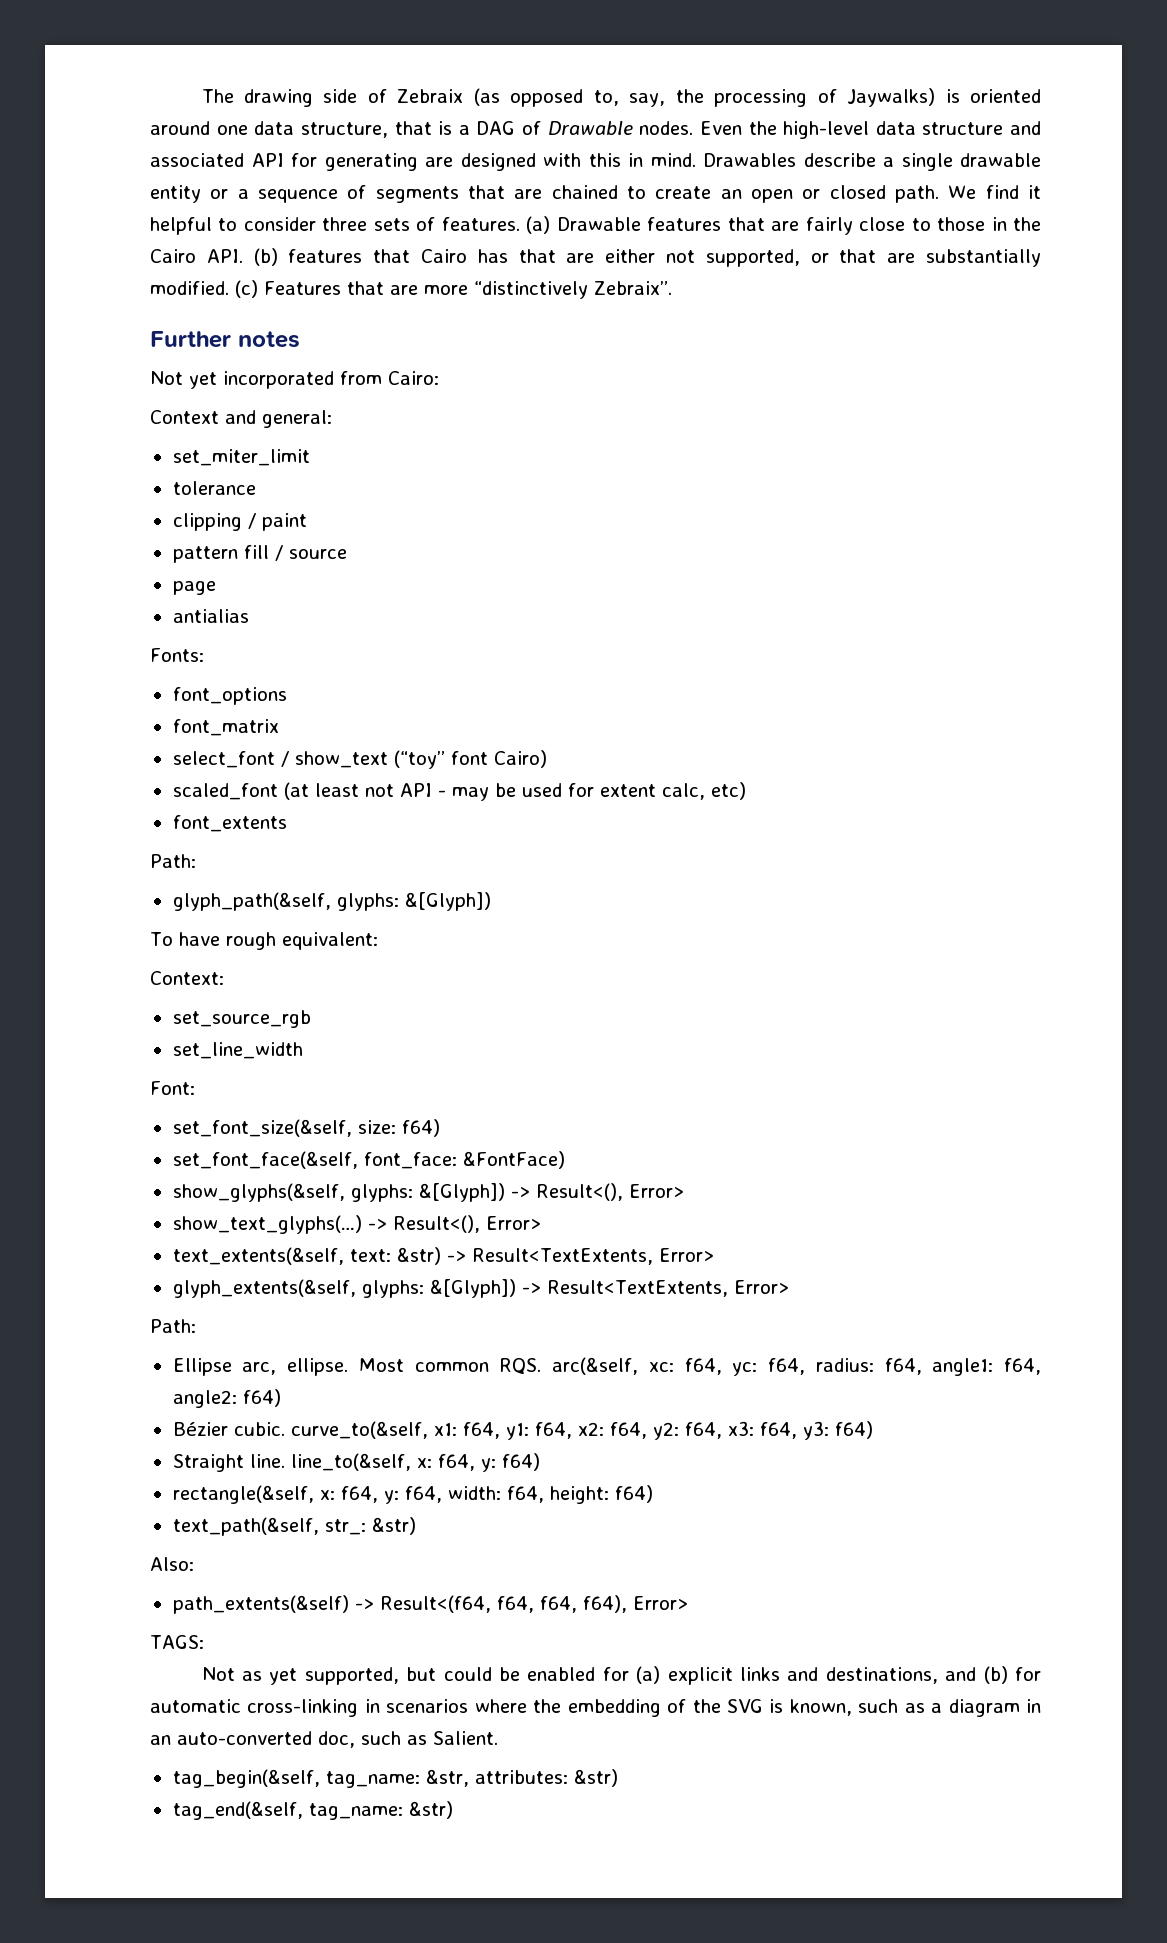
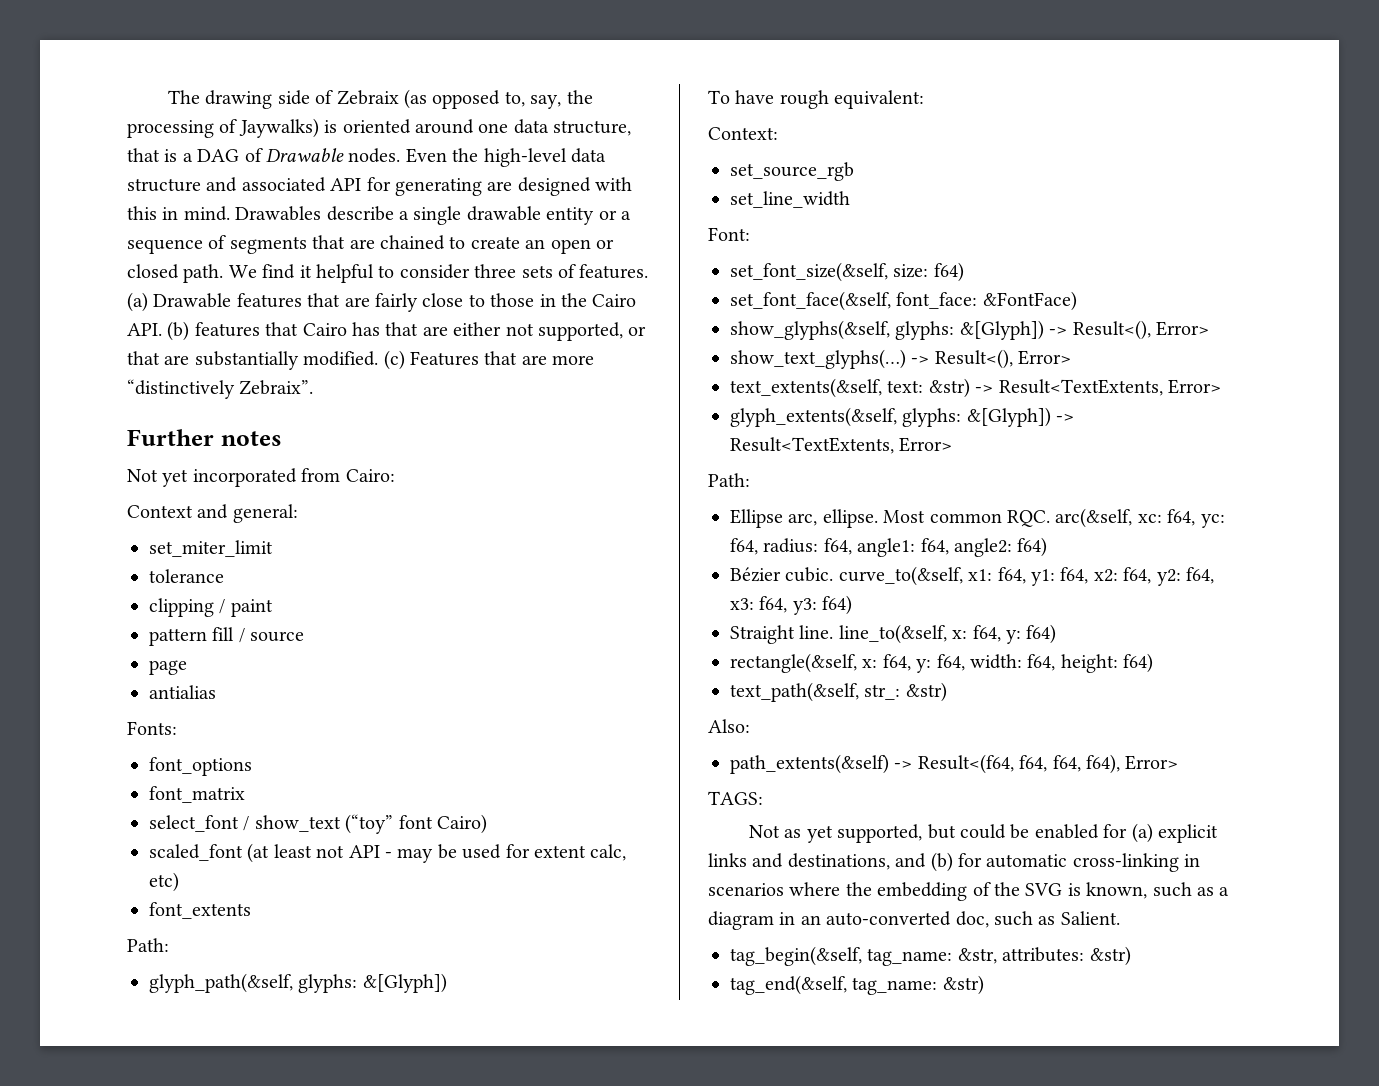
[499,1358,542,1374] RQS. -> [1007,510,1050,527] RQC.

